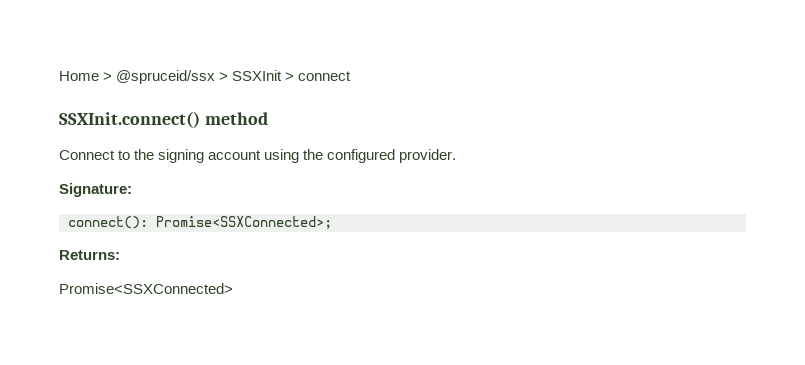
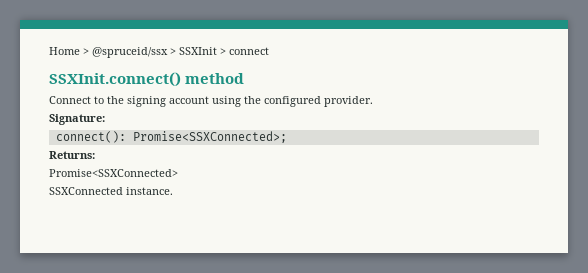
(233, 288) none -> [49,187,173,195] // SSXConnected instance.

